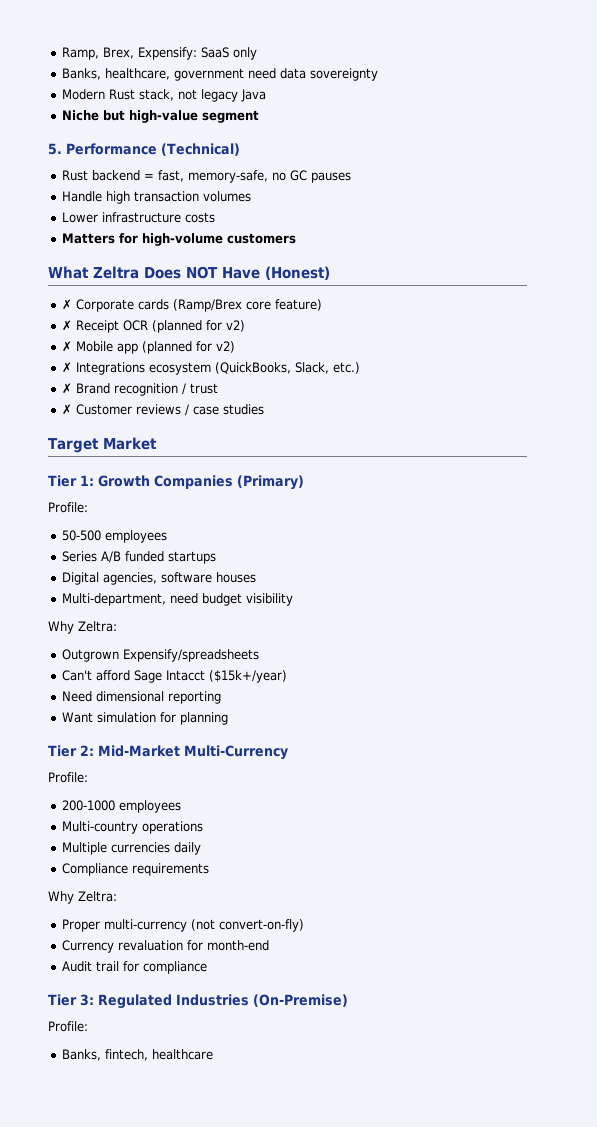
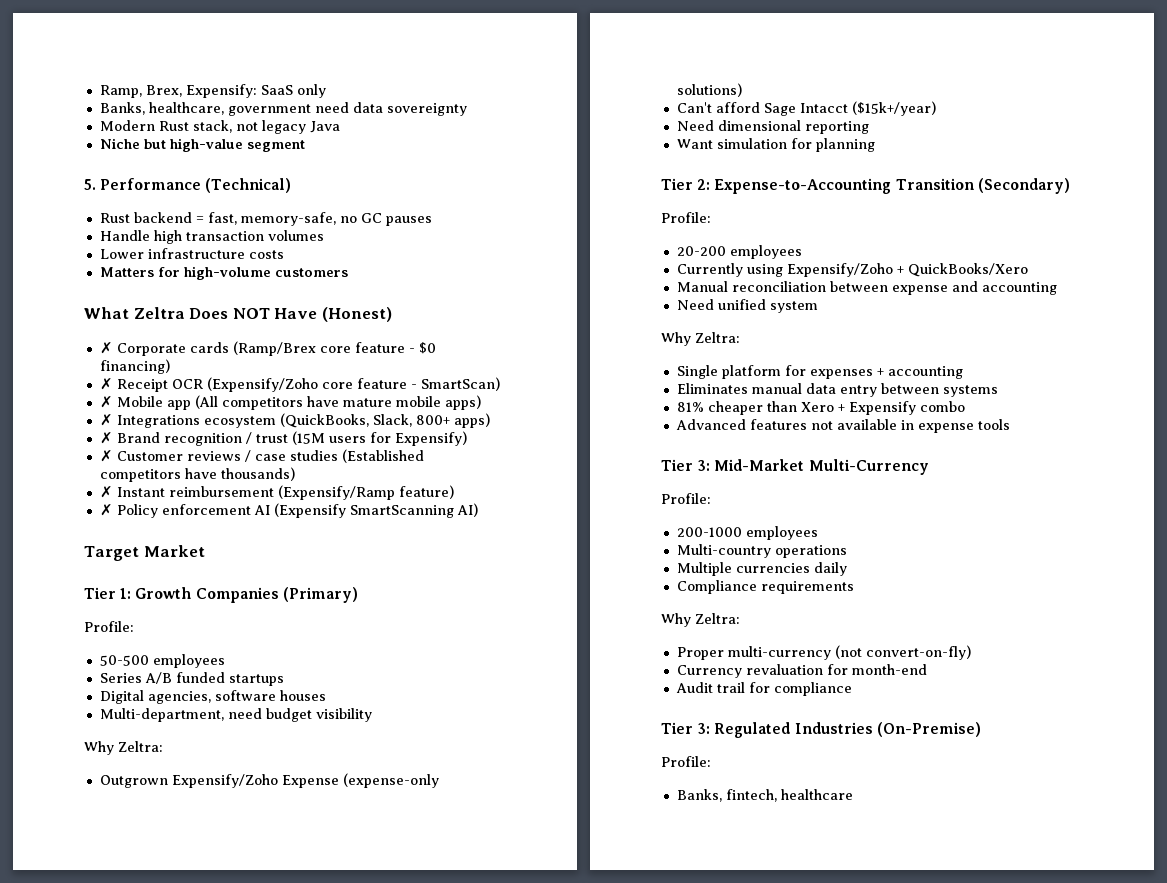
[275,299,323,311] feature) -> [354,342,436,354] [99,359,170,374] feature - $0 financing)
[152,320,246,333] [62,341,236,354] (planned for v2) // ✗ Mobile app (planned for v2) -> [206,377,500,392] [99,395,481,410] (Expensify/Zoho core feature - SmartScan) // ✗ Mobile app (All competitors have mature mobile apps)
[333,362,361,374] etc.) -> [415,413,490,428] 800+ apps)
(219, 388) none -> [291,431,467,446] (15M users for Expensify)
(265, 409) none -> [341,449,424,463] [99,467,295,482] [99,485,454,500] [99,503,478,518] (Established competitors have thousands) // ✗ Instant reimbursement (Expensify/Ramp feature) // ✗ Policy enforcement AI (Expensify SmartScanning AI)
[123,649,260,662] Expensify/spreadsheets -> [171,773,439,788] [676,83,742,97] Expensify/Zoho Expense (expense-only solutions)
(94, 750) none -> [714,178,1070,194] [661,212,711,223] [676,245,802,259] [676,263,1028,277] [676,281,1057,295] [676,299,818,313] [661,332,740,346] [676,365,963,379] [676,383,998,397] [676,401,965,415] [675,419,1010,433] [661,459,711,471] Expense-to-Accounting Transition (Secondary) // Profile: // 20-200 employees // Currently using Expensify/Zoho + QuickBooks/Xero // Manual reconciliation between expense and accounting // Need unified system // Why Zeltra: // Single platform for expenses + accounting // Eliminates manual data entry between systems // 81% cheaper than Xero + Expensify combo // Advanced features not available in expense tools // Tier 3:

